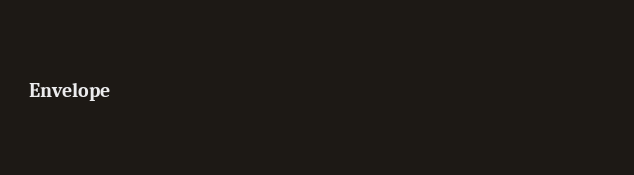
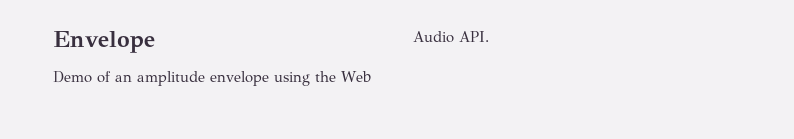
(110, 91) none -> [53,71,371,86] [413,31,489,43] // Demo of an amplitude envelope using the Web Audio API.

